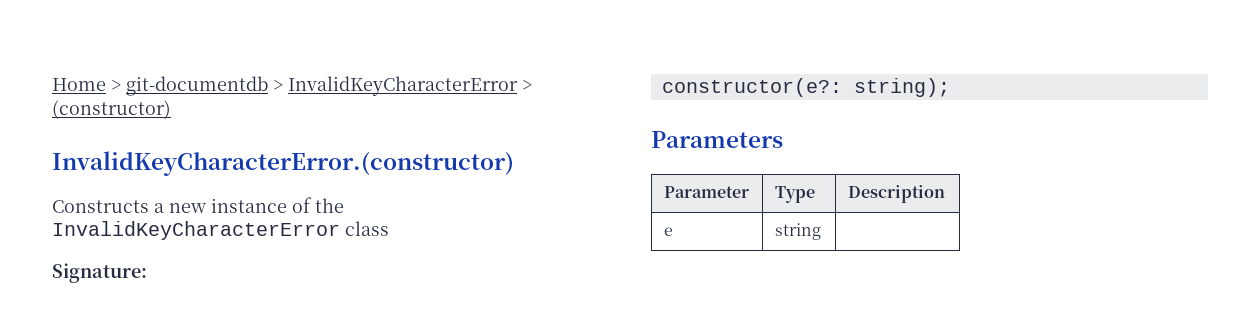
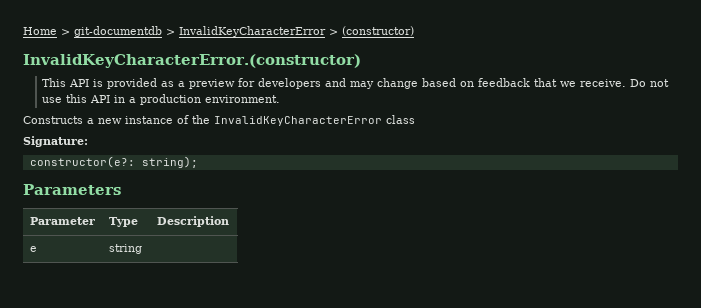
(514, 163) none -> [42,78,670,89] [42,94,281,105] // This API is provided as a preview for developers and may change based on feedback that we receive. Do not use this API in a production environment.

